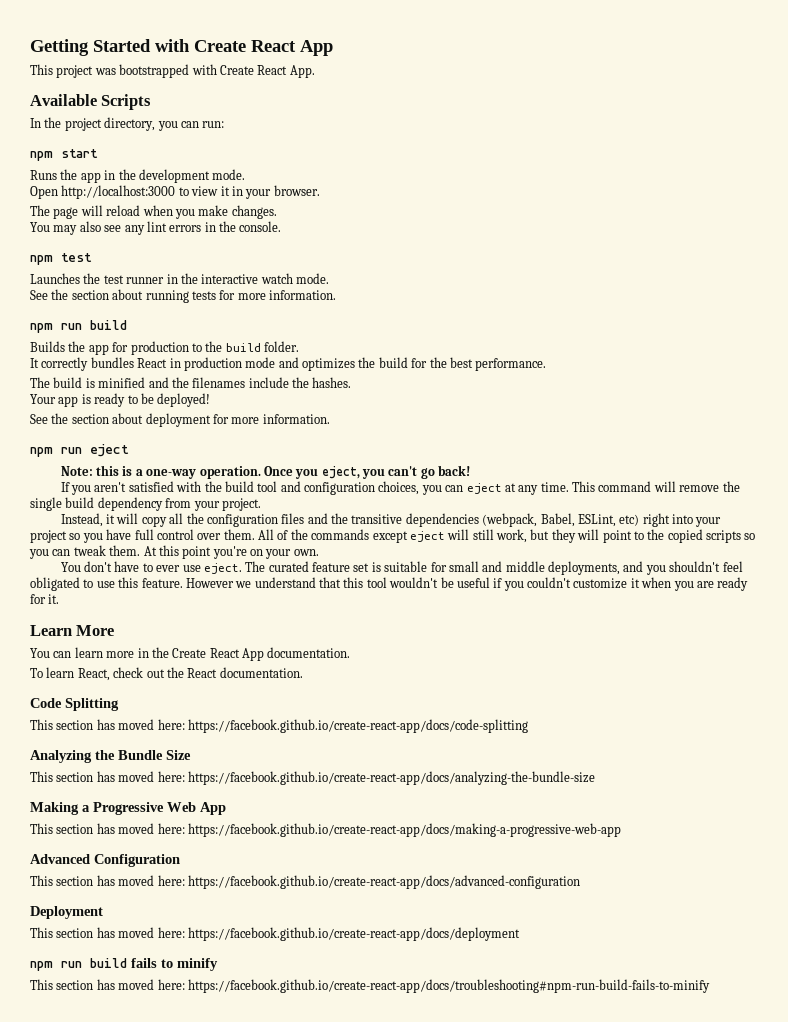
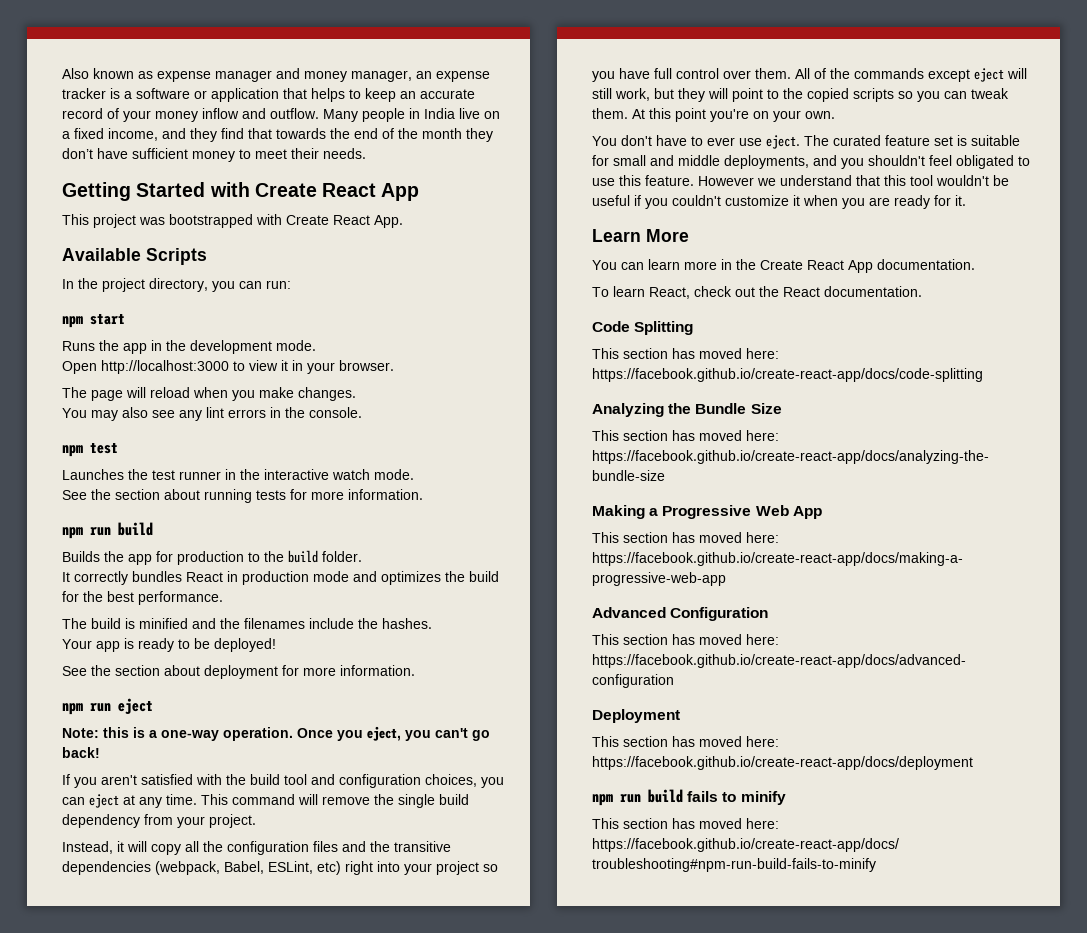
(30, 47) none -> [62,68,490,82] [62,88,475,102] [62,108,500,122] [62,128,493,142] [62,148,366,162] Also known as expense manager and money manager, an expense tracker is a software or application that helps to keep an accurate record of your money inflow and outflow. Many people in India live on a fixed income, and they find that towards the end of the month they don’t have sufficient money to meet their needs. //

